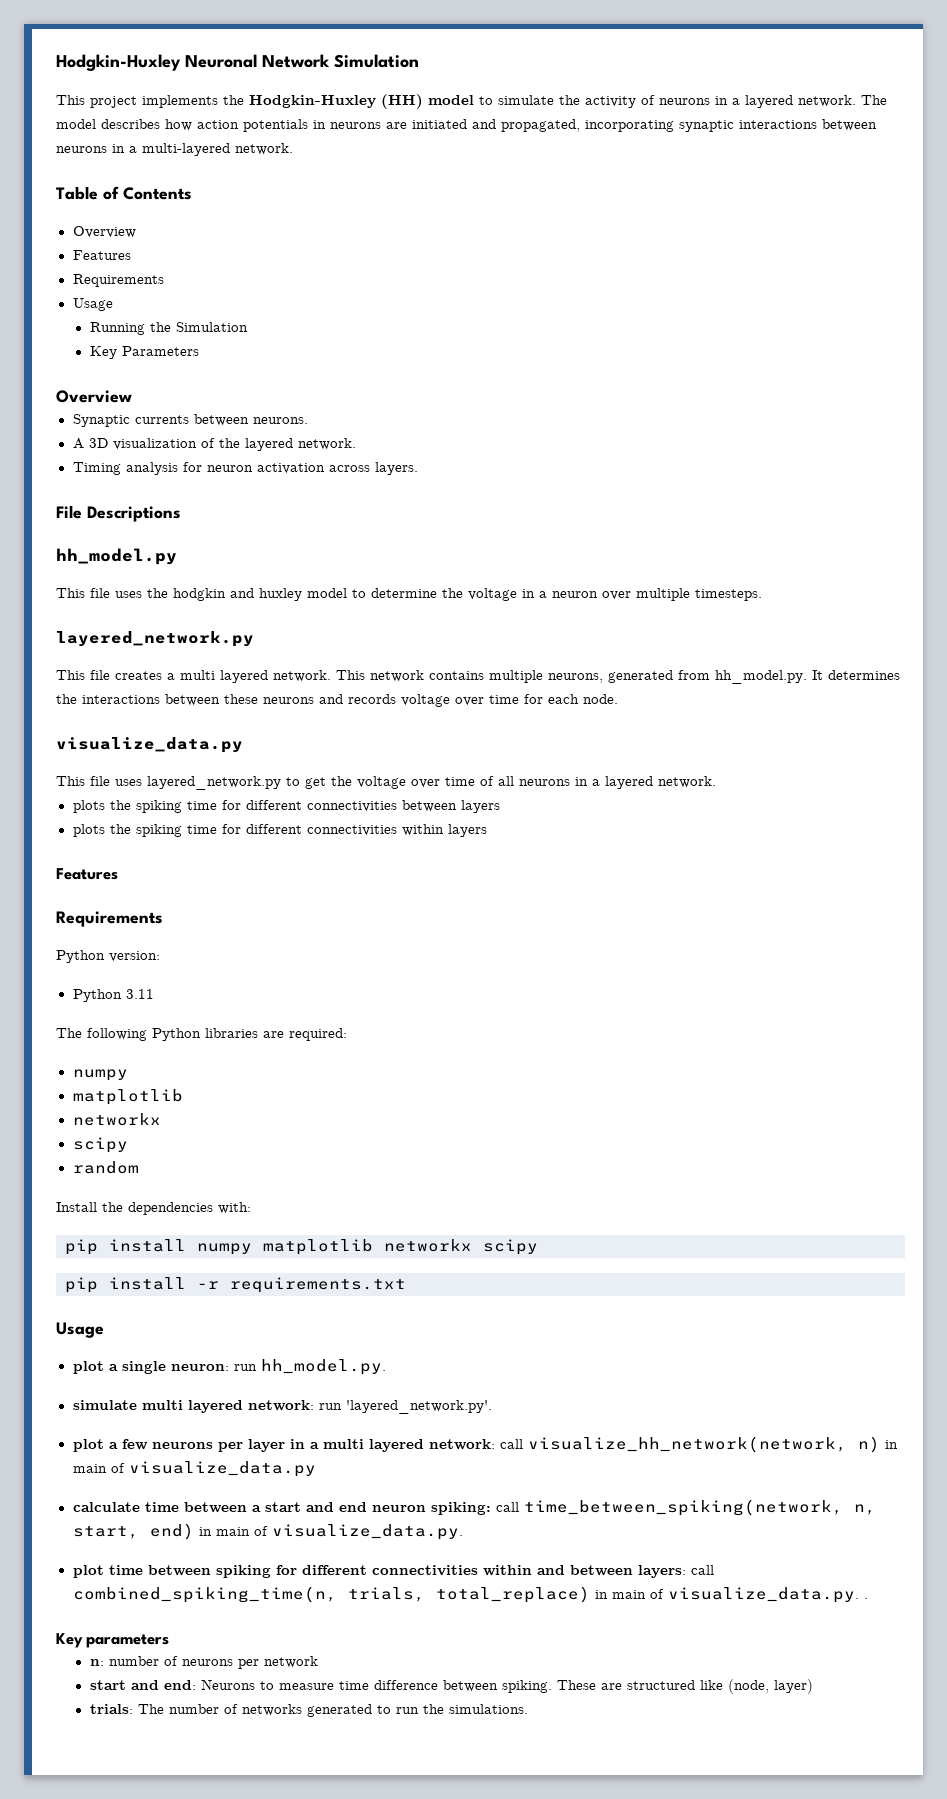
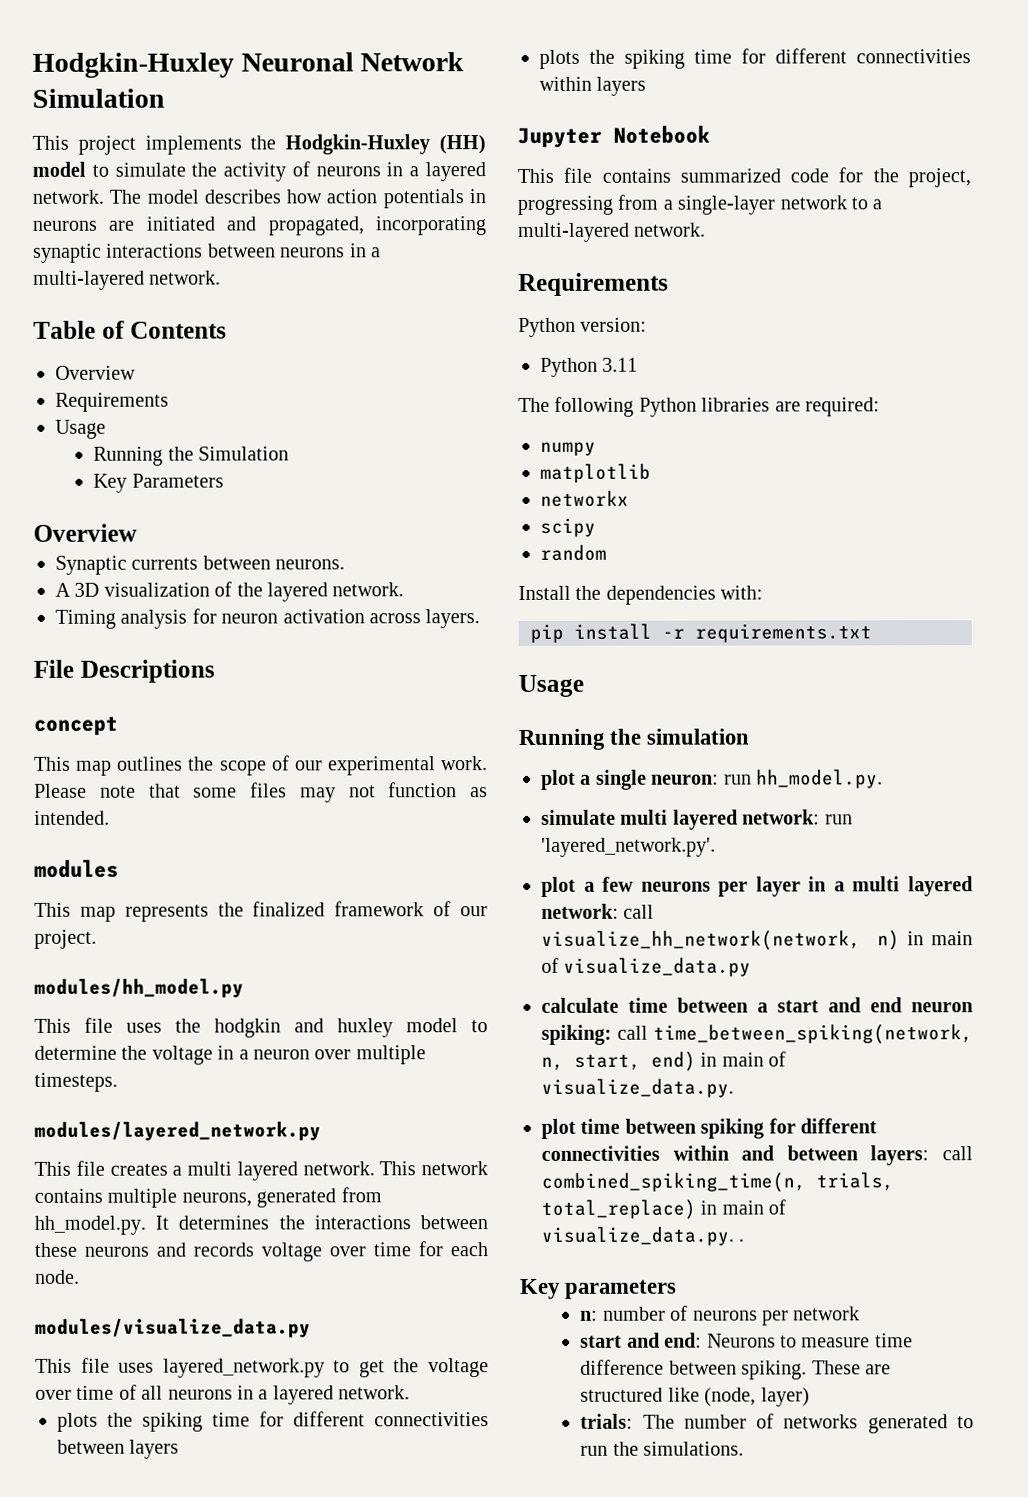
[72,250,131,260] // Features -> (136, 372) none
[56,548,177,565] hh_model.py -> [33,716,118,736] [34,755,488,776] [34,782,488,803] [34,810,110,825] [34,859,119,878] [34,901,488,922] [34,929,97,949] [34,978,244,998] concept // This map outlines the scope of our experimental work. Please note that some files may not function as intended. // modules // This map represents the finalized framework of our project. // modules/hh_model.py
[56,631,254,647] layered_network.py -> [34,1121,321,1141] modules/layered_network.py
[56,737,243,753] visualize_data.py -> [35,1318,311,1338] modules/visualize_data.py
[56,868,118,880] Features -> [517,125,710,148] [517,167,971,188] [517,194,883,215] [517,222,707,242] Jupyter Notebook // This file contains summarized code for the project, progressing from a single-layer network to a multi-layered network.
[65,1239,538,1255] // pip install numpy matplotlib networkx scipy -> (764, 592) none
(104, 1330) none -> [518,728,750,750] // Running the simulation

